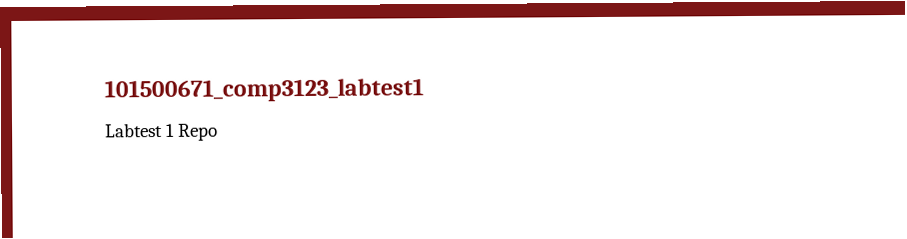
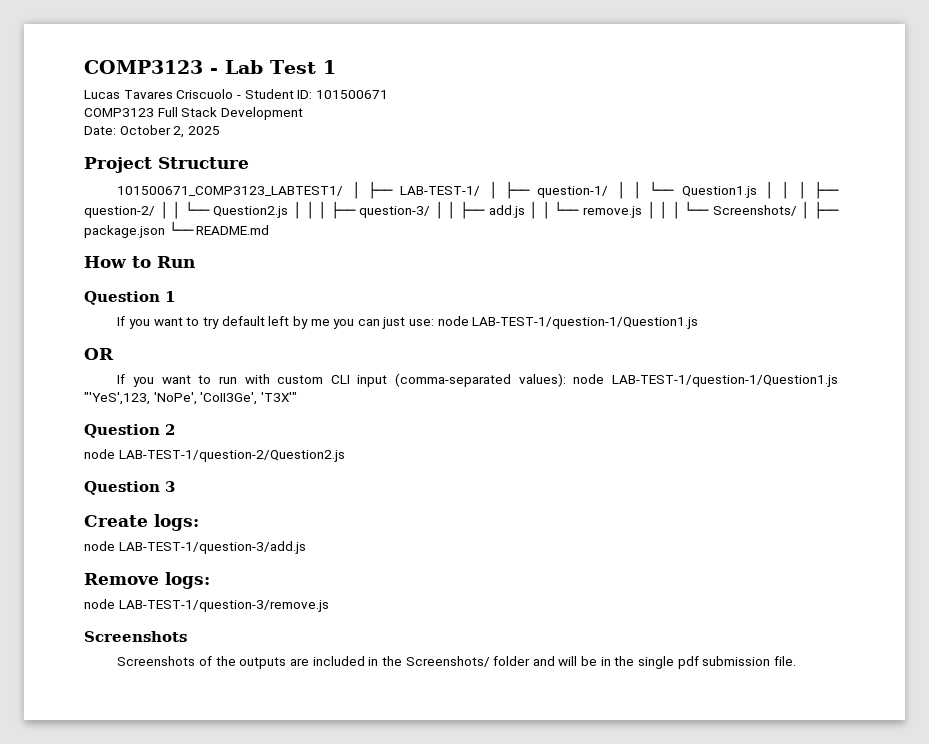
[104,78,424,103] [105,122,219,141] 101500671_comp3123_labtest1 // Labtest 1 Repo -> [84,60,336,74] [84,89,388,99] [84,107,303,120] [84,125,220,138] [84,157,249,173] [117,181,839,199] [84,201,840,219] [84,221,270,238] [84,256,195,268] [84,291,175,305] [117,316,699,329] [84,348,114,360] [117,373,838,387] [84,392,297,405] [84,424,175,438] [84,449,345,462] [84,481,175,495] [84,514,199,531] [84,541,306,554] [84,572,210,589] [84,599,329,612] [84,631,187,642] [117,656,796,669] COMP3123 - Lab Test 1 // Lucas Tavares Criscuolo - Student ID: 101500671 // COMP3123 Full Stack Development // Date: October 2, 2025 // Project Structure // 101500671_COMP3123_LABTEST1/ │ ├── LAB-TEST-1/ │ ├── question-1/ │ │ └── Question1.js │ │ │ ├── question-2/ │ │ └── Question2.js │ │ │ ├── question-3/ │ │ ├── add.js │ │ └── remove.js │ │ │ └── Screenshots/ │ ├── package.json └── README.md // How to Run // Question 1 // If you want to try default left by me you can just use: node LAB-TEST-1/question-1/Question1.js // OR // If you want to run with custom CLI input (comma-separated values): node LAB-TEST-1/question-1/Question1.js "'YeS',123, 'NoPe', 'CoII3Ge', 'T3X'" // Question 2 // node LAB-TEST-1/question-2/Question2.js // Question 3 // Create logs: // node LAB-TEST-1/question-3/add.js // Remove logs: // node LAB-TEST-1/question-3/remove.js // Screenshots // Screenshots of the outputs are included in the Screenshots/ folder and will be in the single pdf submission file.

